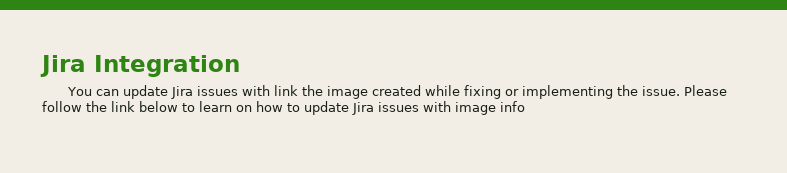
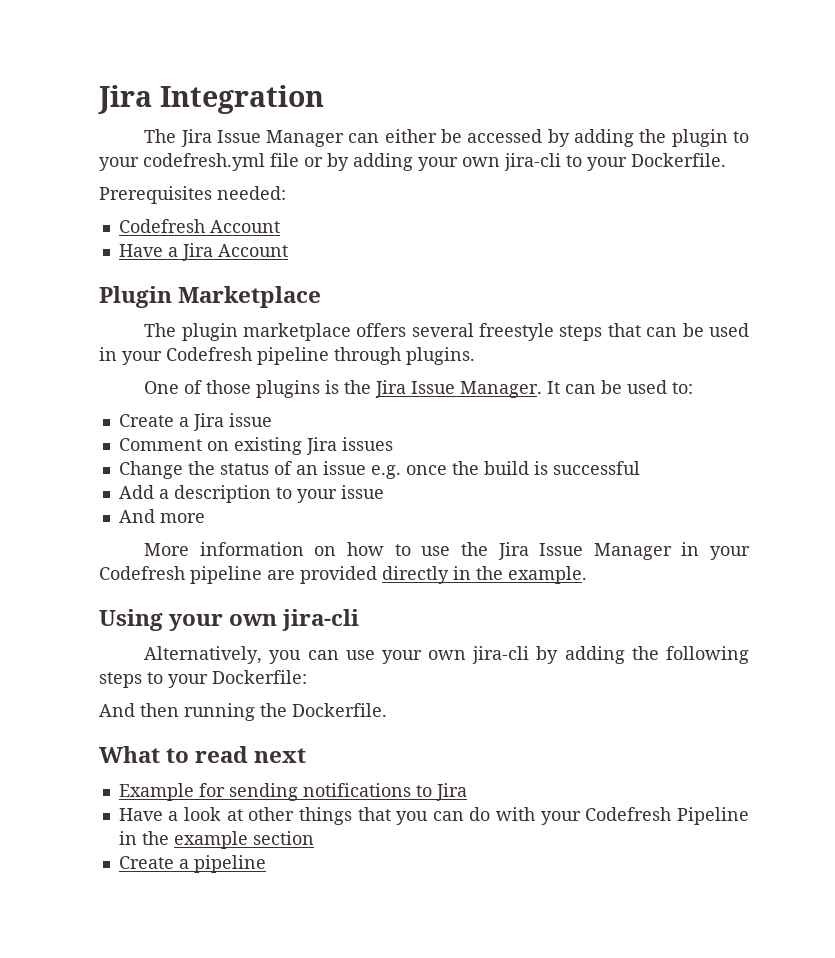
[66,85,727,99] [42,101,525,115] You can update Jira issues with link the image created while fixing or implementing the issue. Please follow the link below to learn on how to update Jira issues with image info -> [144,129,750,147] [99,153,726,171] [99,186,286,204] [118,219,280,233] [118,243,288,261] [99,286,322,308] [144,323,749,341] [99,347,475,365] [144,380,694,398] [118,413,272,431] [118,437,393,455] [118,461,640,479] [118,485,384,503] [118,509,205,523] [144,542,750,560] [99,566,587,584] [99,609,360,631] [144,646,749,664] [99,670,307,688] [99,703,387,721] [99,746,307,763] [118,783,467,801] [118,807,750,825] [118,831,314,849] [118,855,266,873] The Jira Issue Manager can either be accessed by adding the plugin to your codefresh.yml file or by adding your own jira-cli to your Dockerfile. // Prerequisites needed: // Codefresh Account // Have a Jira Account // Plugin Marketplace // The plugin marketplace offers several freestyle steps that can be used in your Codefresh pipeline through plugins. // One of those plugins is the Jira Issue Manager. It can be used to: // Create a Jira issue // Comment on existing Jira issues // Change the status of an issue e.g. once the build is successful // Add a description to your issue // And more // More information on how to use the Jira Issue Manager in your Codefresh pipeline are provided directly in the example. // Using your own jira-cli // Alternatively, you can use your own jira-cli by adding the following steps to your Dockerfile: // And then running the Dockerfile. // What to read next // Example for sending notifications to Jira // Have a look at other things that you can do with your Codefresh Pipeline in the example section // Create a pipeline

